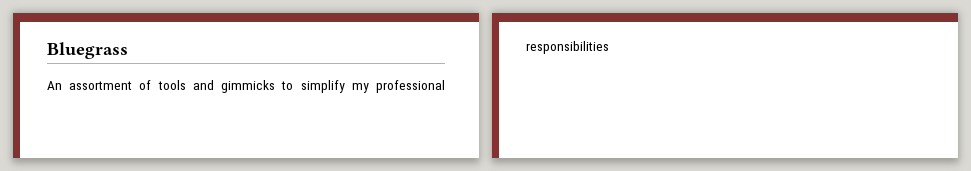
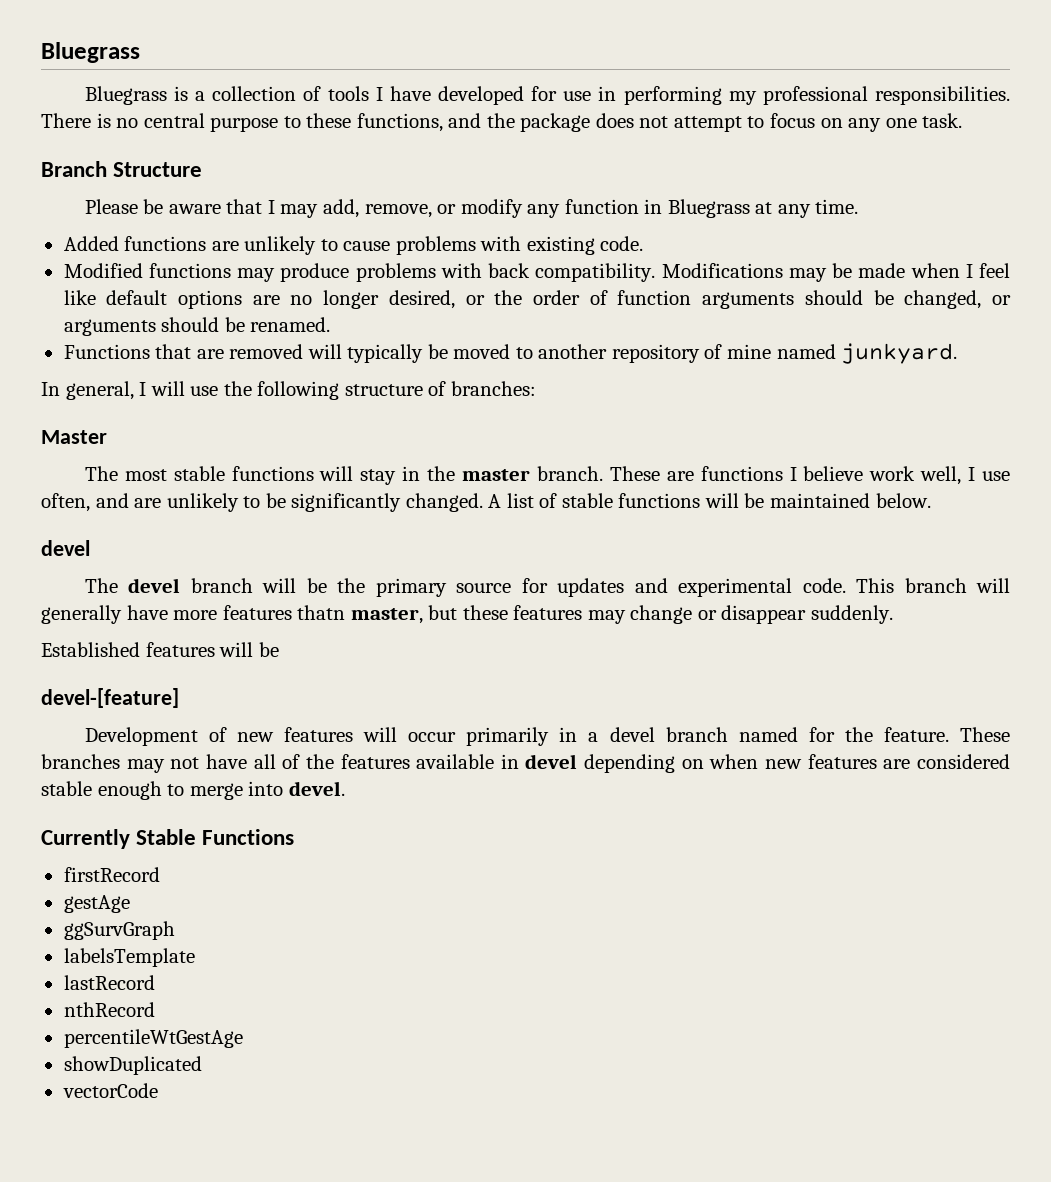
[47,80,446,93] [526,41,609,54] An assortment of tools and gimmicks to simplify my professional responsibilities -> [84,86,1010,105] [41,113,963,132] [41,161,203,177] [84,199,859,218] [63,236,644,255] [63,263,1011,282] [63,290,1012,309] [63,317,331,336] [63,343,958,364] [41,381,536,400] [41,430,107,444] [84,466,1011,485] [41,493,931,512] [41,540,90,556] [84,578,1011,597] [41,605,893,624] [41,642,279,657] [41,688,179,708] [84,727,1011,746] [41,754,1010,773] [41,781,345,800] [41,829,295,849] [63,867,160,882] [63,895,130,913] [63,921,175,940] [63,948,195,967] [63,975,155,990] [63,1002,155,1017] [63,1029,243,1048] [63,1056,202,1075] [62,1083,158,1098] Bluegrass is a collection of tools I have developed for use in performing my professional responsibilities. There is no central purpose to these functions, and the package does not attempt to focus on any one task. // Branch Structure // Please be aware that I may add, remove, or modify any function in Bluegrass at any time. // Added functions are unlikely to cause problems with existing code. // Modified functions may produce problems with back compatibility. Modifications may be made when I feel like default options are no longer desired, or the order of function arguments should be changed, or arguments should be renamed. // Functions that are removed will typically be moved to another repository of mine named junkyard. // In general, I will use the following structure of branches: // Master // The most stable functions will stay in the master branch. These are functions I believe work well, I use often, and are unlikely to be significantly changed. A list of stable functions will be maintained below. // devel // The devel branch will be the primary source for updates and experimental code. This branch will generally have more features thatn master, but these features may change or disappear suddenly. // Established features will be // devel-[feature] // Development of new features will occur primarily in a devel branch named for the feature. These branches may not have all of the features available in devel depending on when new features are considered stable enough to merge into devel. // Currently Stable Functions // firstRecord // gestAge // ggSurvGraph // labelsTemplate // lastRecord // nthRecord // percentileWtGestAge // showDuplicated // vectorCode

